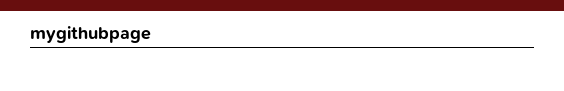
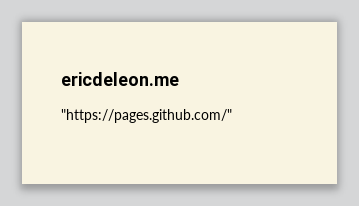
[30,26,151,43] mygithubpage -> [61,72,179,86] [61,109,232,123] ericdeleon.me // "https://pages.github.com/"

